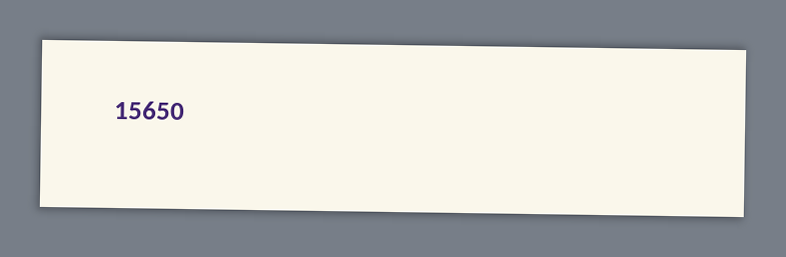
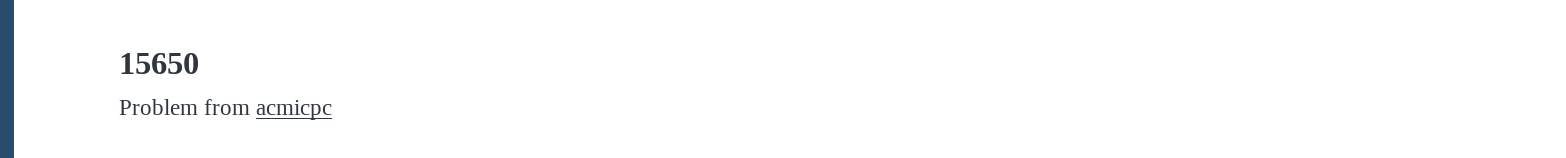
(185, 110) none -> [119,99,333,120] // Problem from acmicpc

